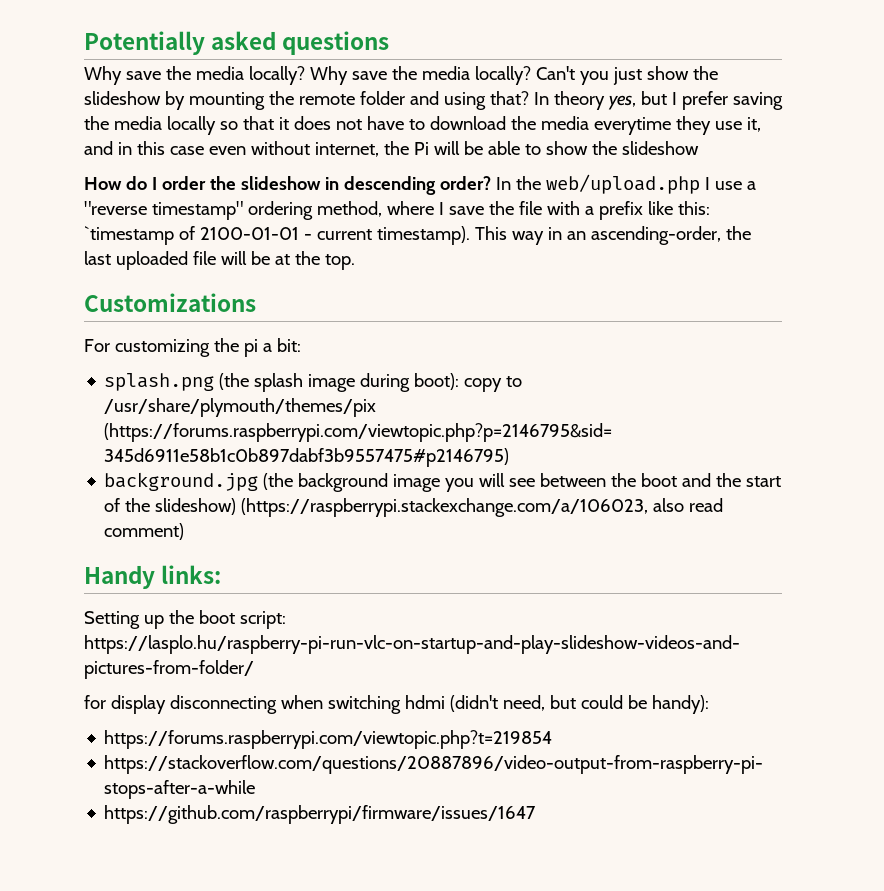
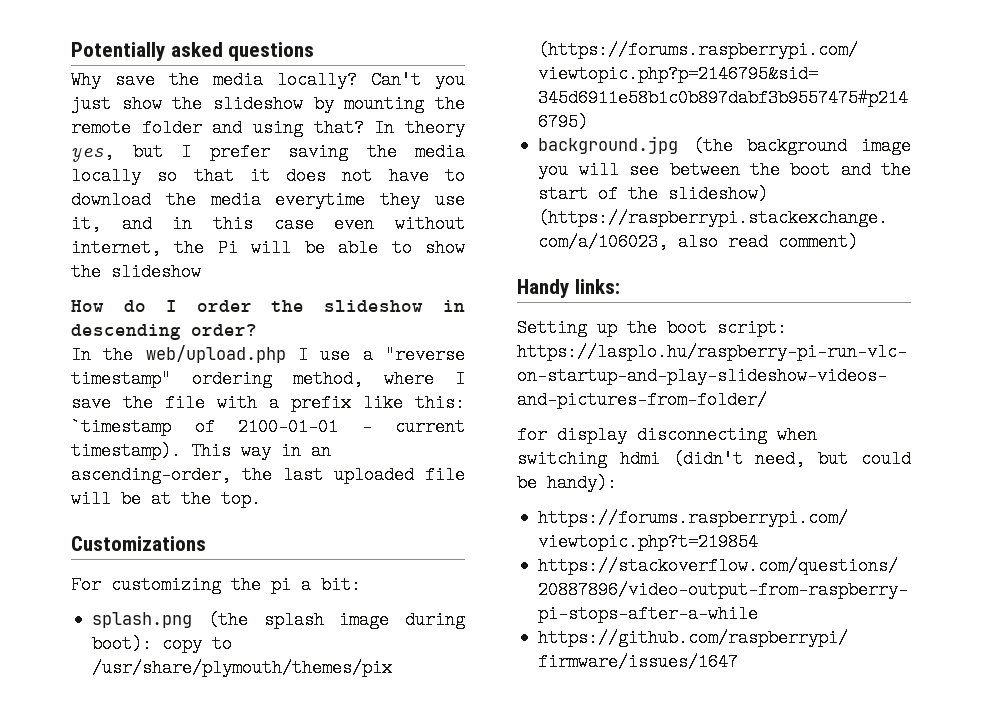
[309,66,531,85] Why save the media locally? -> (357, 80) none
(491, 183) none -> (257, 330) //

